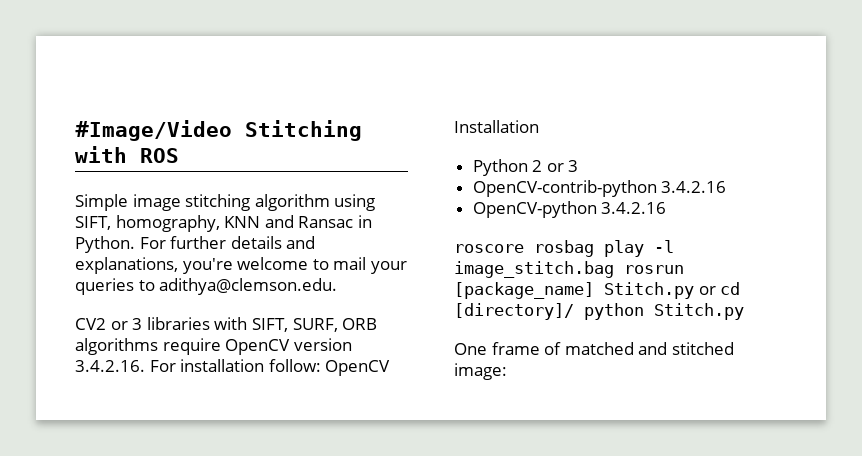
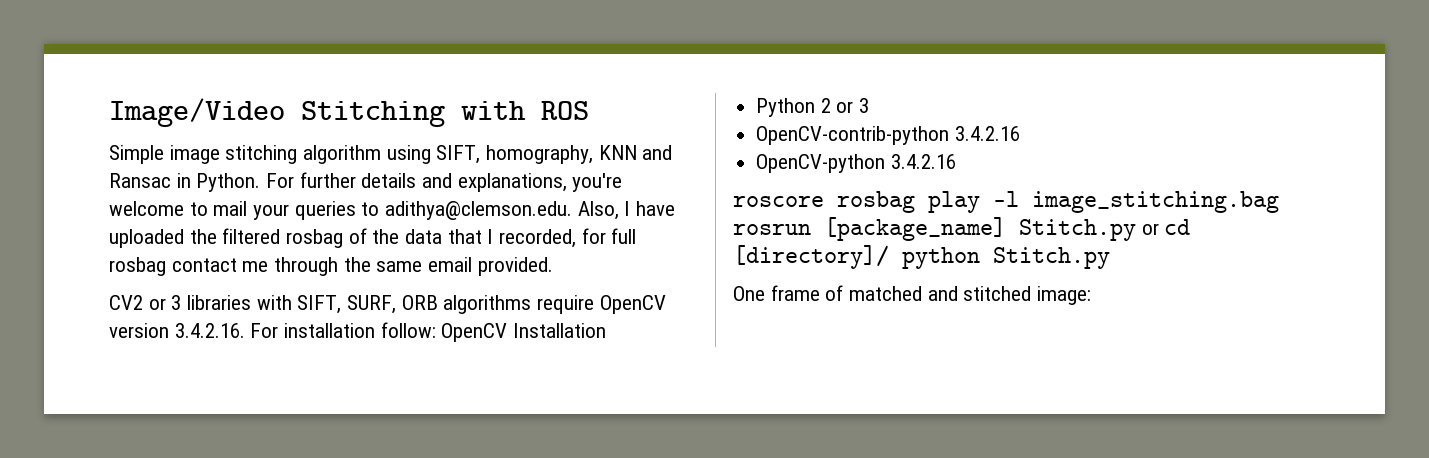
[75,120,232,141] #Image/Video -> [109,98,285,127] Image/Video
(338, 286) none -> [577,201,676,220] [109,228,637,248] [109,257,553,276] Also, I have uploaded the filtered rosbag of the data that I recorded, for full rosbag contact me through the same email provided.
[454,261,614,278] image_stitch.bag -> [1032,191,1279,213] image_stitching.bag

